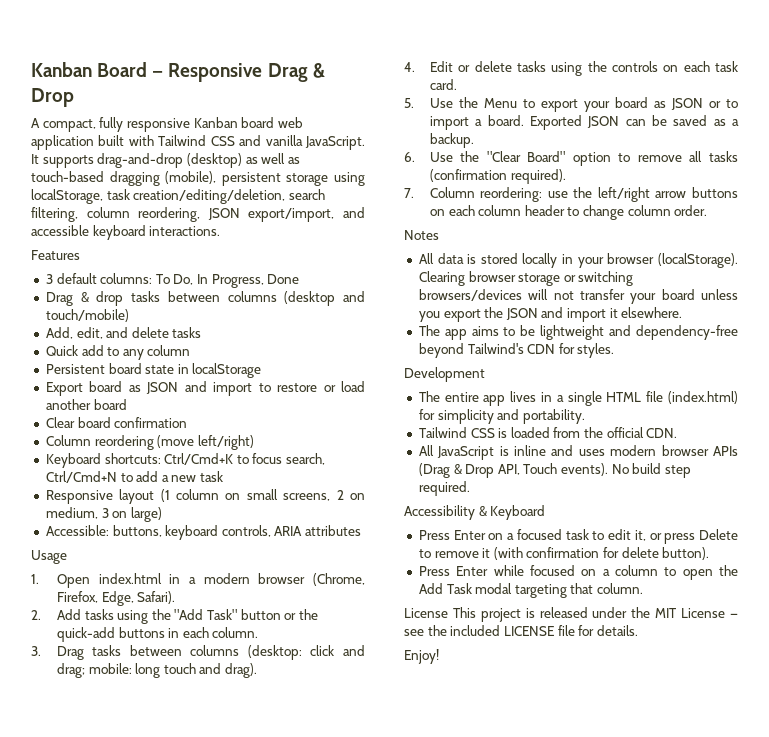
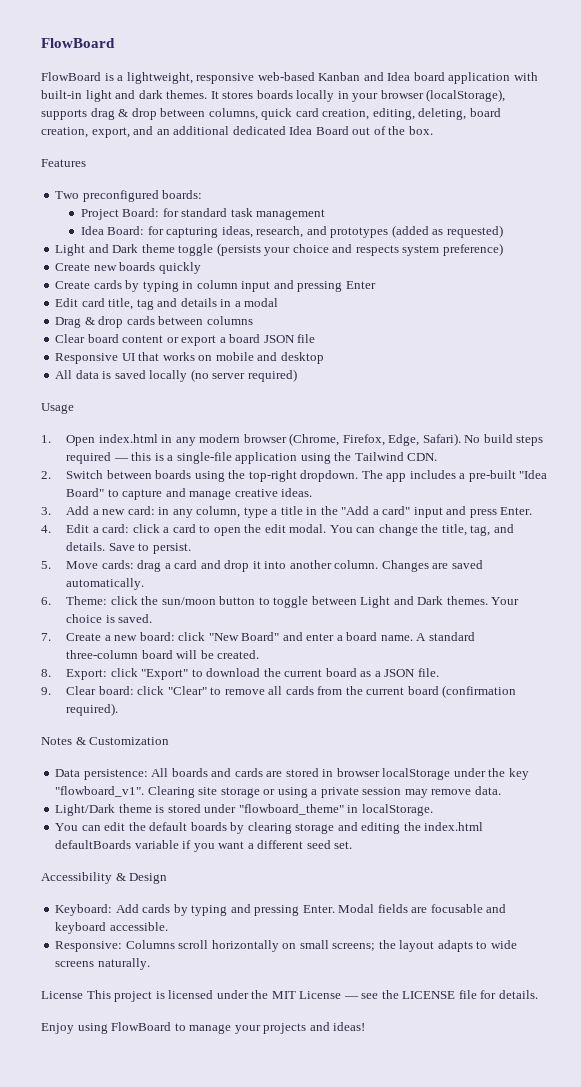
[31,62,325,82] [31,88,74,107] [31,117,303,132] [31,135,366,150] [31,153,300,168] [31,171,365,186] [31,189,325,204] [31,207,365,222] [31,225,221,240] [31,250,80,260] [45,273,300,288] Kanban Board — Responsive Drag & Drop // A compact, fully responsive Kanban board web application built with Tailwind CSS and vanilla JavaScript. It supports drag-and-drop (desktop) as well as touch-based dragging (mobile), persistent storage using localStorage, task creation/editing/deletion, search filtering, column reordering, JSON export/import, and accessible keyboard interactions. // Features // 3 default columns: To Do, In Progress, Done -> [41,38,115,48] [41,72,538,84] [41,89,506,102] [41,108,501,120] [41,126,433,138] [41,159,86,167] [55,190,203,202] [80,208,326,220] [80,225,503,238] [55,243,503,256] [55,262,201,274] [55,280,376,292] [55,298,279,310] FlowBoard // FlowBoard is a lightweight, responsive web-based Kanban and Idea board application with built-in light and dark themes. It stores boards locally in your browser (localStorage), supports drag & drop between columns, quick card creation, editing, deleting, board creation, export, and an additional dedicated Idea Board out of the box. // Features // Two preconfigured boards: // Project Board: for standard task management // Idea Board: for capturing ideas, research, and prototypes (added as requested) // Light and Dark theme toggle (persists your choice and respects system preference) // Create new boards quickly // Create cards by typing in column input and pressing Enter // Edit card title, tag and details in a modal
[131,291,365,306] [45,309,129,322] [45,327,202,339] [45,345,191,360] [45,363,262,378] [45,381,365,396] [45,399,127,410] [45,417,188,428] [45,435,254,450] [45,453,326,468] [45,471,224,483] [45,489,365,504] [45,507,162,522] [45,525,362,540] tasks between columns (desktop and touch/mobile) // Add, edit, and delete tasks // Quick add to any column // Persistent board state in localStorage // Export board as JSON and import to restore or load another board // Clear board confirmation // Column reordering (move left/right) // Keyboard shortcuts: Ctrl/Cmd+K to focus search, Ctrl/Cmd+N to add a new task // Responsive layout (1 column on small screens, 2 on medium, 3 on large) // Accessible: buttons, keyboard controls, ARIA attributes -> [126,316,253,325] [55,334,316,346] [55,352,324,364] [55,369,297,382] cards between columns // Clear board content or export a board JSON file // Responsive UI that works on mobile and desktop // All data is saved locally (no server required)
[188,577,196,584] a -> [175,437,196,446] any
[31,609,319,624] [56,627,259,642] [31,645,365,660] [56,663,258,678] [404,61,738,76] [429,79,457,90] [404,97,738,112] [429,115,739,130] [429,133,474,148] [404,151,738,166] [429,169,566,184] [404,187,738,202] [429,205,708,220] [404,230,439,240] [418,253,738,268] [418,271,634,286] [418,289,738,304] [418,307,683,322] [418,325,738,340] [418,343,615,358] [404,367,485,382] [418,391,738,406] [418,409,585,424] [418,427,678,438] [418,445,738,460] [418,463,691,478] [418,481,470,496] [404,505,546,520] [418,529,738,544] [418,547,710,560] [418,565,738,580] [418,583,644,598] // 2. Add tasks using the "Add Task" button or the quick-add buttons in each column. // 3. Drag tasks between columns (desktop: click and drag; mobile: long touch and drag). // 4. Edit or delete tasks using the controls on each task card. // 5. Use the Menu to export your board as JSON or to import a board. Exported JSON can be saved as a backup. // 6. Use the "Clear Board" option to remove all tasks (confirmation required). // 7. Column reordering: use the left/right arrow buttons on each column header to change column order. // Notes // All data is stored locally in your browser (localStorage). Clearing browser storage or switching browsers/devices will not transfer your board unless you export the JSON and import it elsewhere. // The app aims to be lightweight and dependency-free beyond Tailwind's CDN for styles. // Development // The entire app lives in a single HTML file (index.html) for simplicity and portability. // Tailwind CSS is loaded from the official CDN. // All JavaScript is inline and uses modern browser APIs (Drag & Drop API, Touch events). No build step required. // Accessibility & Keyboard // Press Enter on a focused task to edit it, or press Delete to remove it (with confirmation for delete button). // Press Enter while focused on a column to open the Add Task modal targeting that column. -> [464,434,544,446] [66,452,438,464] [41,470,548,482] [66,488,313,500] [41,506,533,518] [41,524,514,536] [66,542,191,554] [41,560,483,572] [66,578,145,590] [41,596,520,608] [66,614,153,623] [41,632,475,641] [66,650,260,659] [41,668,439,680] [41,685,517,698] [66,703,119,716] [41,737,170,745] [55,768,529,780] [55,786,501,798] [55,804,433,816] [55,822,484,834] [55,840,353,852] [41,872,168,884] [55,904,507,916] [55,922,168,934] [55,940,517,952] [55,958,150,970] No build steps required — this is a single-file application using the Tailwind CDN. // 2. Switch between boards using the top-right dropdown. The app includes a pre-built "Idea Board" to capture and manage creative ideas. // 3. Add a new card: in any column, type a title in the "Add a card" input and press Enter. // 4. Edit a card: click a card to open the edit modal. You can change the title, tag, and details. Save to persist. // 5. Move cards: drag a card and drop it into another column. Changes are saved automatically. // 6. Theme: click the sun/moon button to toggle between Light and Dark themes. Your choice is saved. // 7. Create a new board: click "New Board" and enter a board name. A standard three-column board will be created. // 8. Export: click "Export" to download the current board as a JSON file. // 9. Clear board: click "Clear" to remove all cards from the current board (confirmation required). // Notes & Customization // Data persistence: All boards and cards are stored in browser localStorage under the key "flowboard_v1". Clearing site storage or using a private session may remove data. // Light/Dark theme is stored under "flowboard_theme" in localStorage. // You can edit the default boards by clearing storage and editing the index.html defaultBoards variable if you want a different seed set. // Accessibility & Design // Keyboard: Add cards by typing and pressing Enter. Modal fields are focusable and keyboard accessible. // Responsive: Columns scroll horizontally on small screens; the layout adapts to wide screens naturally.
[539,607,588,618] released -> [168,990,214,999] licensed
[450,625,501,636] included -> (399, 994) none
[404,649,439,664] Enjoy! -> [41,1022,366,1034] Enjoy using FlowBoard to manage your projects and ideas!

